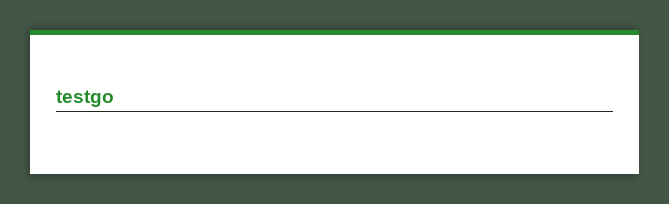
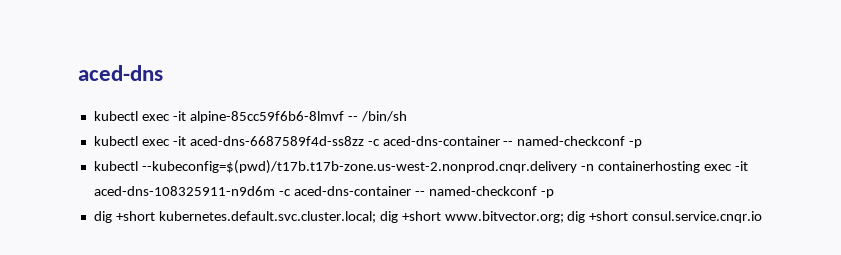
[56,90,114,107] testgo -> [78,65,163,81] [93,111,407,123] [93,136,643,148] [93,160,748,174] [93,186,554,198] [93,211,763,223] aced-dns // kubectl exec -it alpine-85cc59f6b6-8lmvf -- /bin/sh // kubectl exec -it aced-dns-6687589f4d-ss8zz -c aced-dns-container -- named-checkconf -p // kubectl --kubeconfig=$(pwd)/t17b.t17b-zone.us-west-2.nonprod.cnqr.delivery -n containerhosting exec -it aced-dns-108325911-n9d6m -c aced-dns-container -- named-checkconf -p // dig +short kubernetes.default.svc.cluster.local; dig +short www.bitvector.org; dig +short consul.service.cnqr.io

